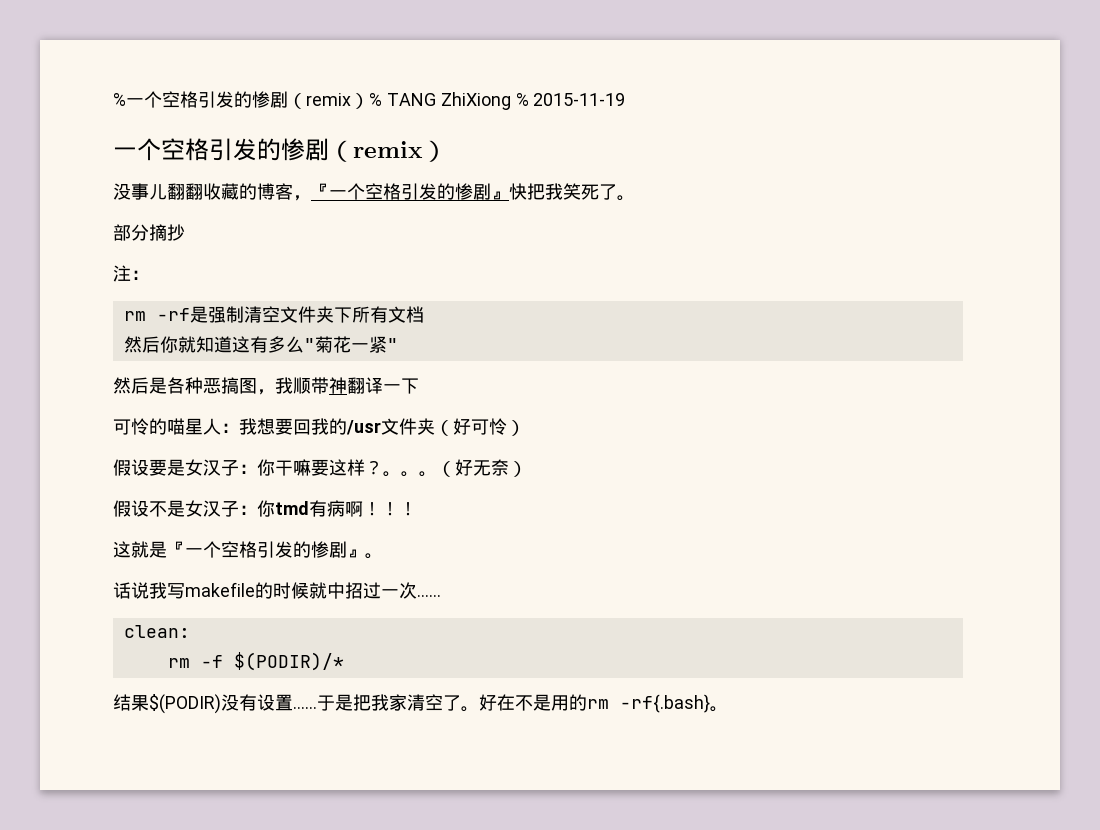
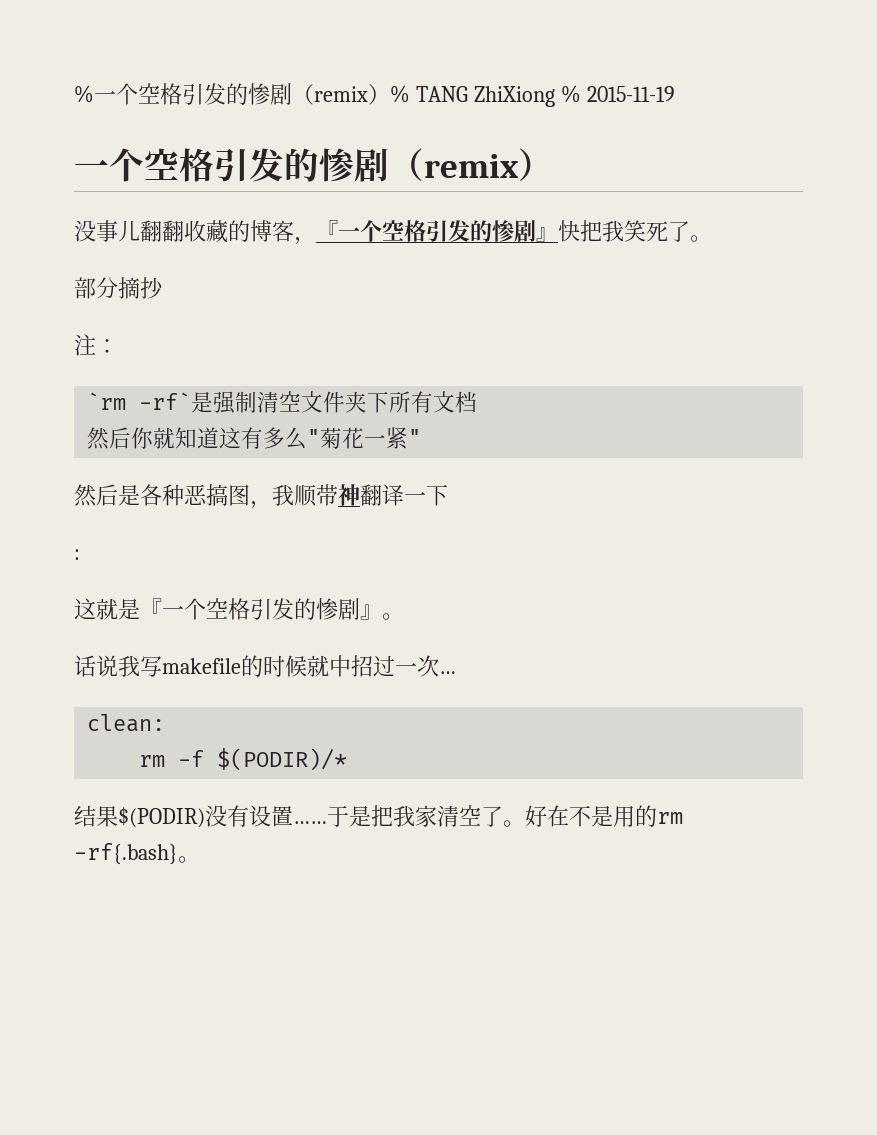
[123,308,190,321] rm -rf -> [87,392,192,410] `rm -rf`
[113,418,525,436] [113,459,527,477] [113,500,417,517] 可怜的喵星人：我想要回我的/usr文件夹（好可怜） // 假设要是女汉子：你干嘛要这样？。。。（好无奈） // 假设不是女汉子：你tmd有病啊！！！ -> [74,549,80,560] :
[417,594,441,597] …… -> [439,671,456,674] …

